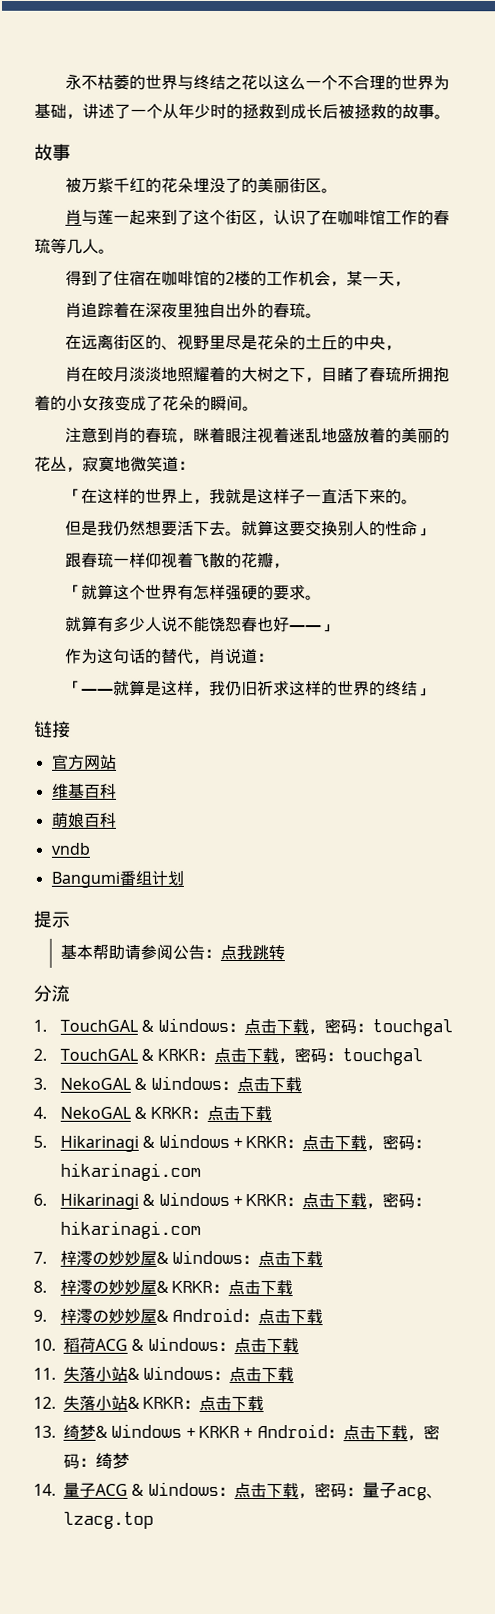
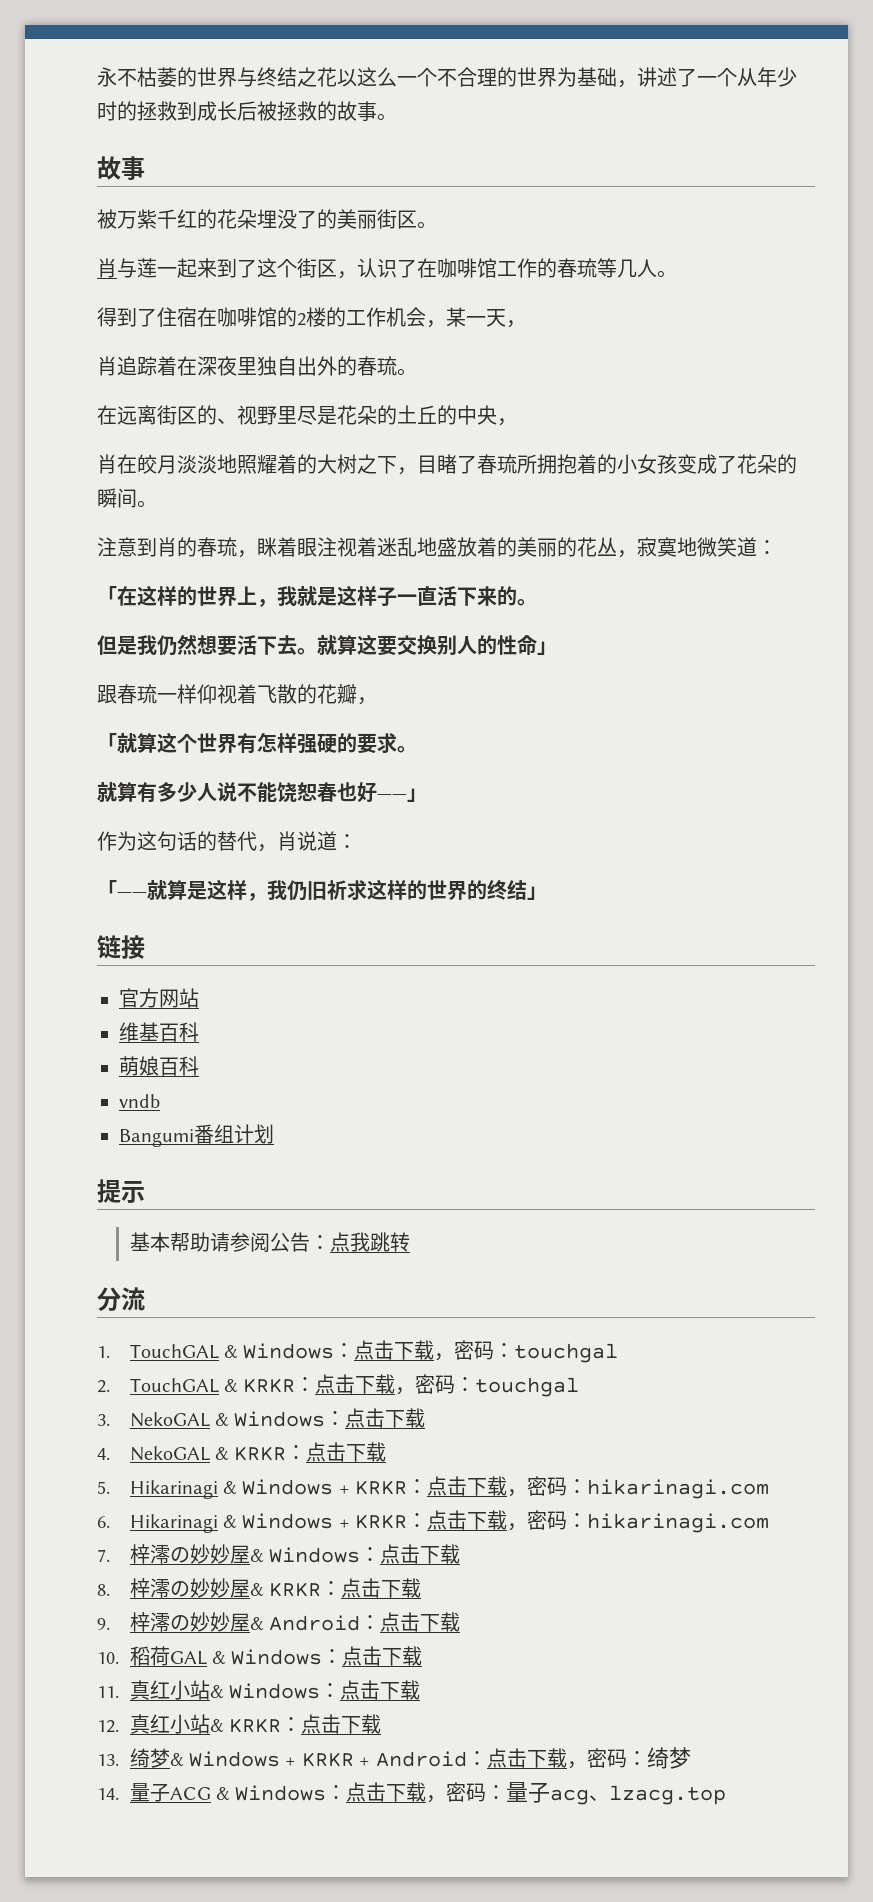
[95,1338,128,1351] ACG -> [169,1651,207,1665] GAL
[63,1366,96,1382] 失落 -> [129,1680,170,1700] 真红
[63,1395,96,1411] 失落 -> [129,1714,170,1734] 真红

